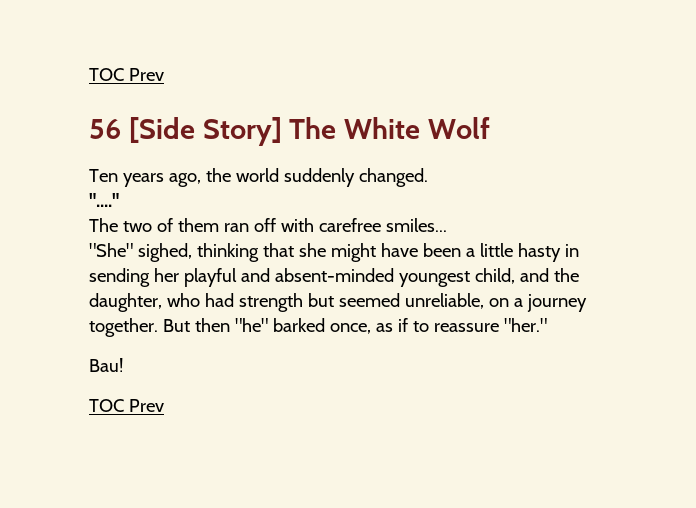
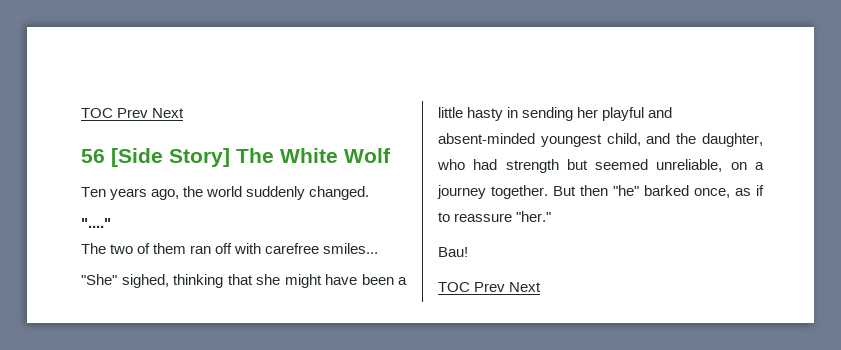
[89,68,164,81] TOC Prev -> [81,108,185,118] TOC Prev Next
(164, 405) none -> [509,282,542,292] Next

